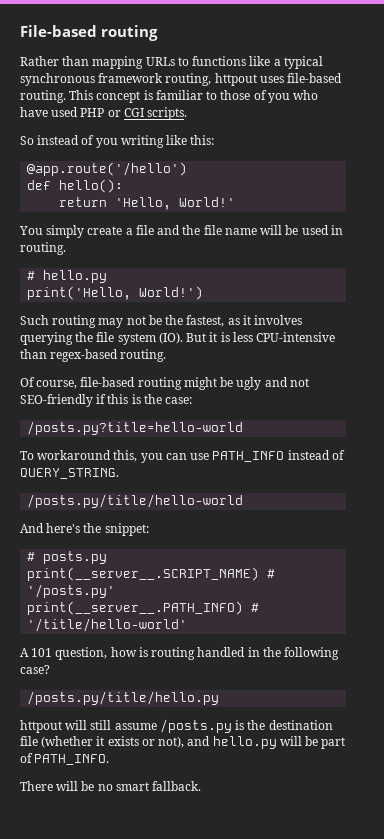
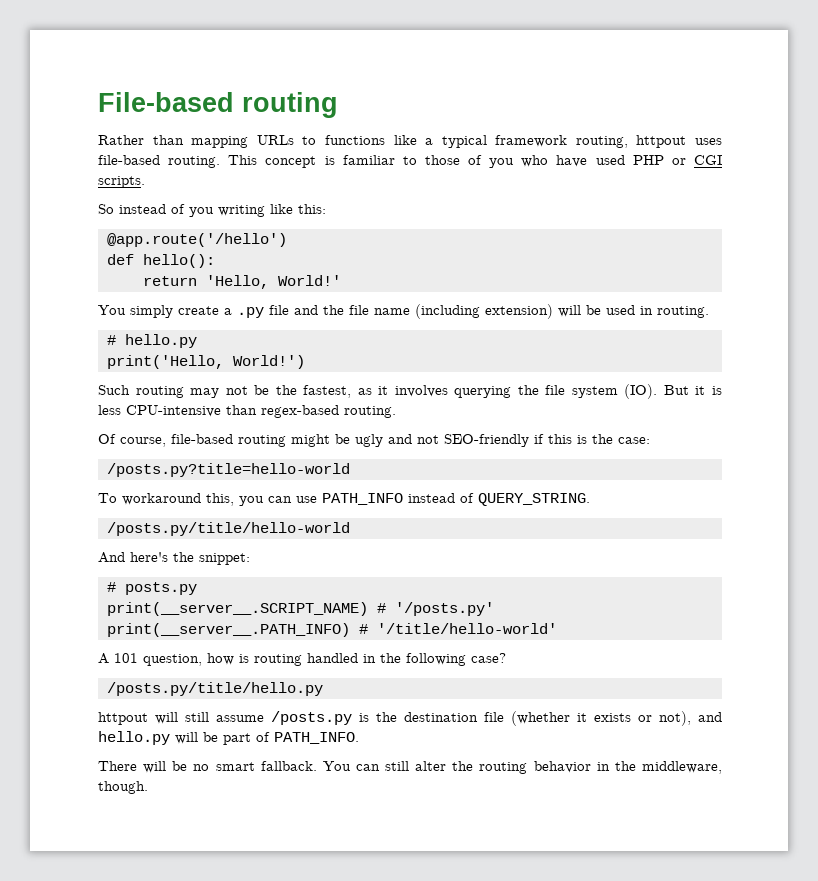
[20,73,95,86] synchronous -> (487, 141) none
(133, 231) none -> [237,307,264,318] .py
(257, 231) none -> [415,304,553,319] (including extension)
(202, 786) none -> [322,761,722,774] [98,781,148,794] You can still alter the routing behavior in the middleware, though.

